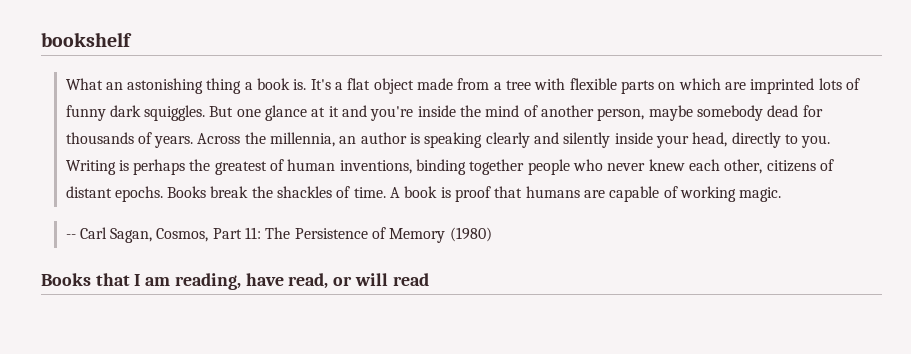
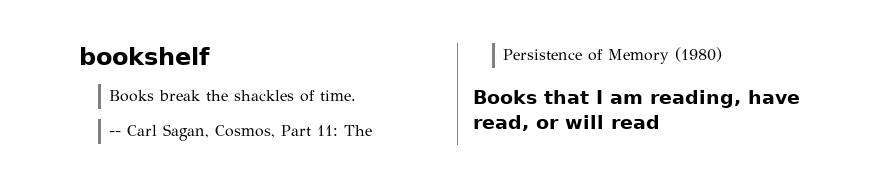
[65,78,860,94] [65,105,823,121] [65,132,831,148] [65,159,834,175] [65,186,163,202] What an astonishing thing a book is. It's a flat object made from a tree with flexible parts on which are imprinted lots of funny dark squiggles. But one glance at it and you're inside the mind of another person, maybe somebody dead for thousands of years. Across the millennia, an author is speaking clearly and silently inside your head, directly to you. Writing is perhaps the greatest of human inventions, binding together people who never knew each other, citizens of distant epochs. -> (210, 56) none
[390,186,782,202] A book is proof that humans are capable of working magic. -> (357, 95) none

